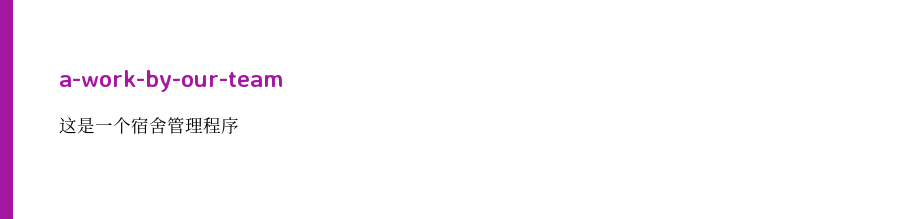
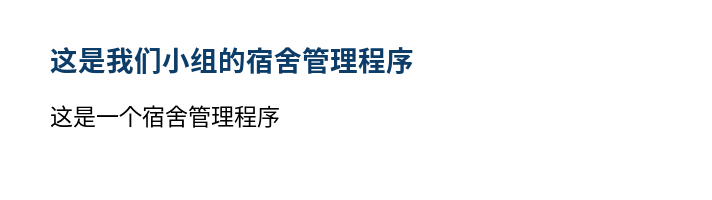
[59,70,283,92] a-work-by-our-team -> [50,47,414,75] 这是我们小组的宿舍管理程序

